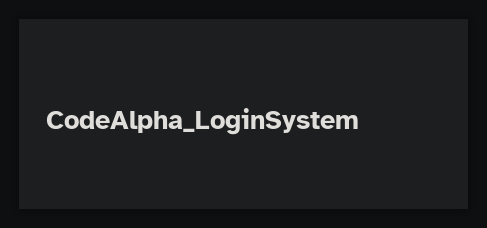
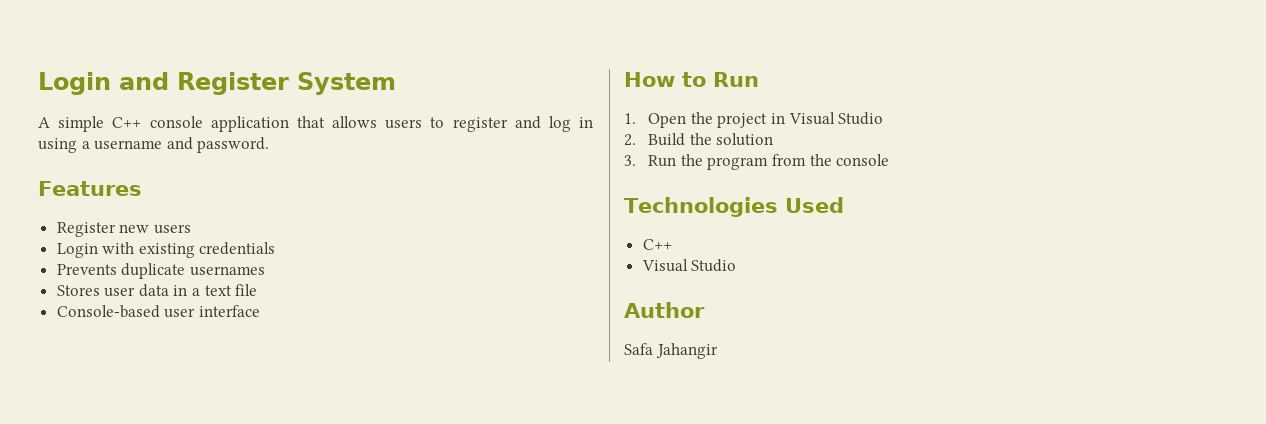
[46,108,359,135] CodeAlpha_LoginSystem -> [38,72,396,95] [38,116,594,132] [38,137,270,153] [38,181,142,196] [56,222,191,237] [56,242,276,258] [56,263,265,279] [56,284,258,297] [56,305,260,318] [624,72,759,87] [624,112,884,128] [624,133,774,146] [624,154,890,170] [624,197,844,217] [642,239,672,250] [641,259,737,272] [624,302,705,318] [624,343,718,359] Login and Register System // A simple C++ console application that allows users to register and log in using a username and password. // Features // Register new users // Login with existing credentials // Prevents duplicate usernames // Stores user data in a text file // Console-based user interface // How to Run // 1. Open the project in Visual Studio // 2. Build the solution // 3. Run the program from the console // Technologies Used // C++ // Visual Studio // Author // Safa Jahangir

